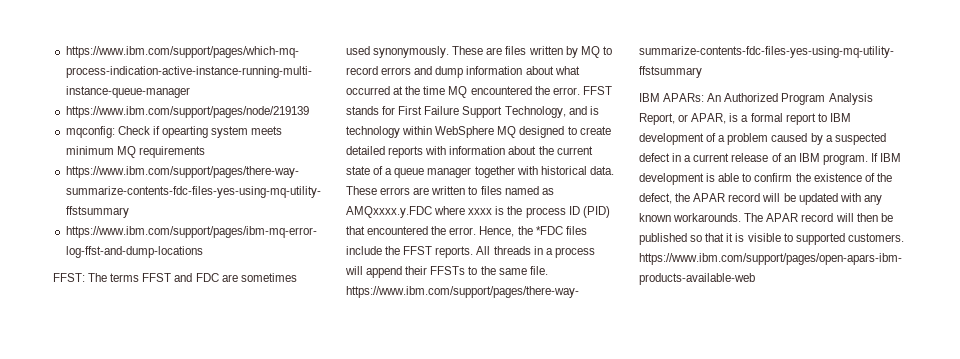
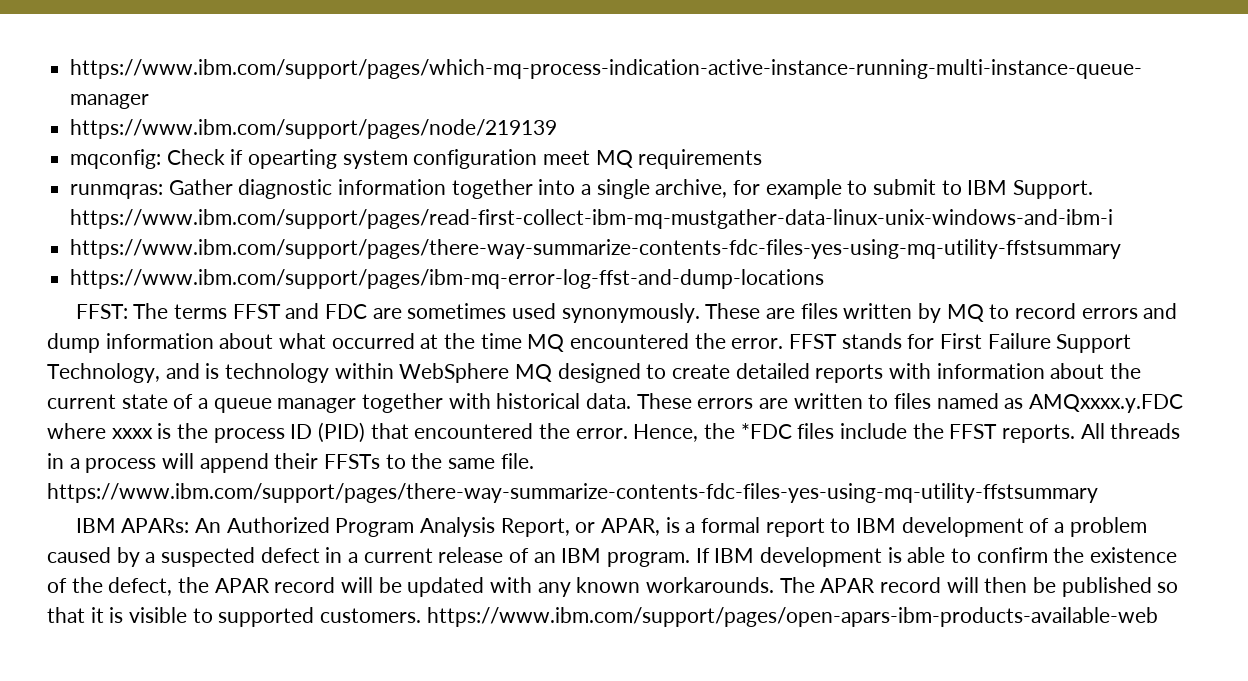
[251,126,283,135] [65,146,114,155] meets minimum -> [413,149,591,169] configuration meet
(205, 152) none -> [70,179,1094,199] [70,209,1114,229] // runmqras: Gather diagnostic information together into a single archive, for example to submit to IBM Support. https://www.ibm.com/support/pages/read-first-collect-ibm-mq-mustgather-data-linux-unix-windows-and-ibm-i

